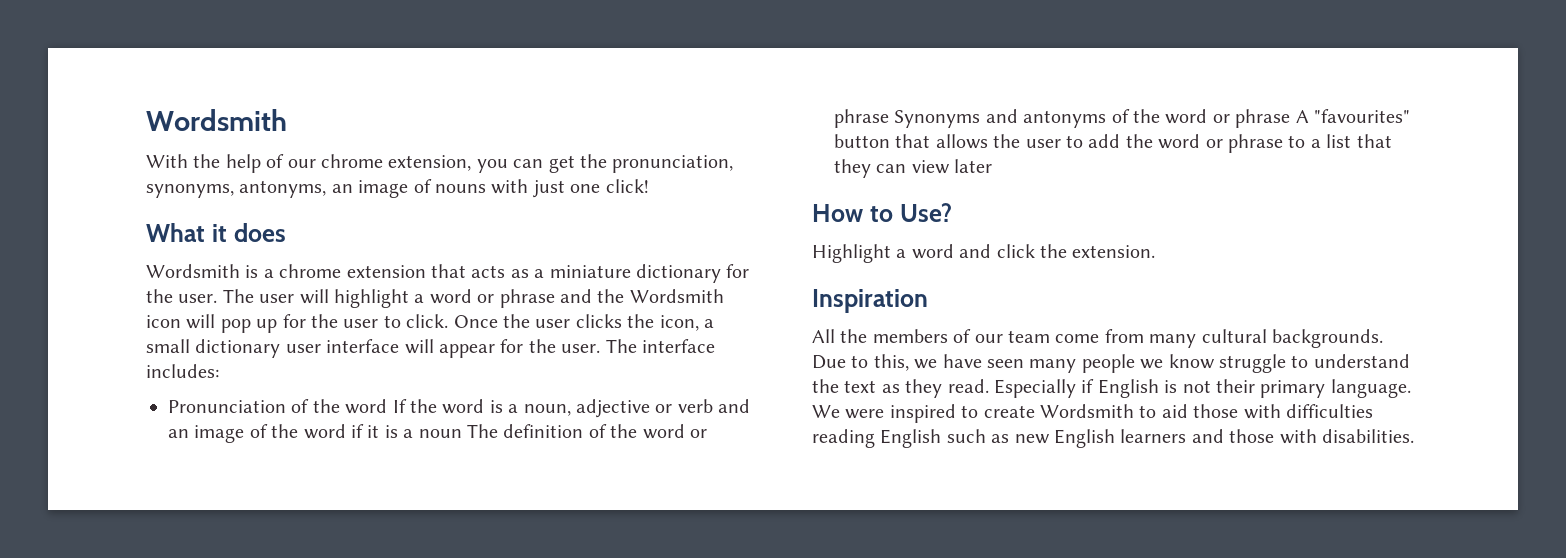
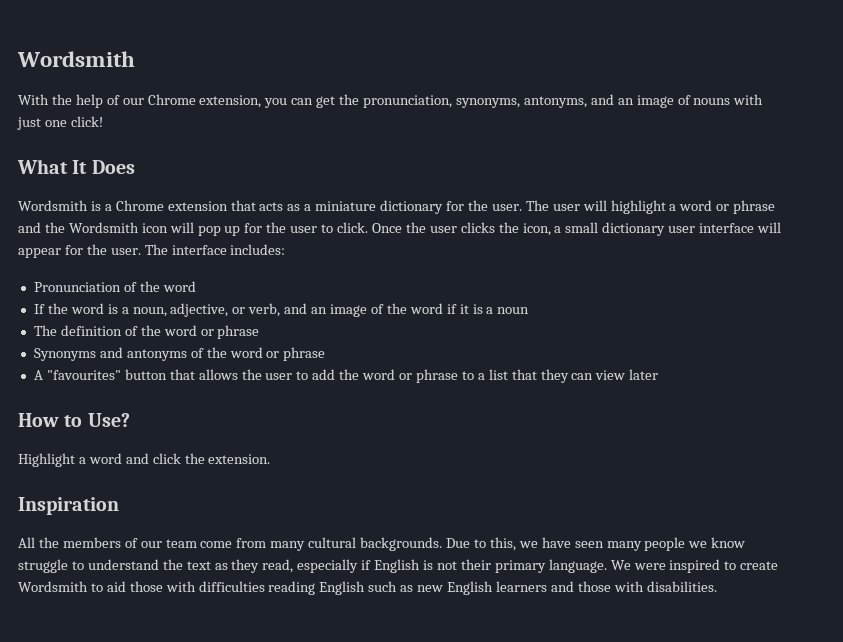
[321,154,383,168] chrome -> [147,94,196,105] Chrome
(327, 189) none -> [590,94,614,105] and
[211,223,286,242] it does -> [72,160,135,174] It Does
[279,264,342,278] chrome -> [115,200,164,211] Chrome
(388, 406) none -> (196, 286) //
[575,399,713,418] adjective or verb -> [170,303,281,317] adjective, or verb,
(462, 433) none -> (530, 310) //
(889, 118) none -> (260, 332) //
(1291, 118) none -> (326, 354) //
[947,379,1076,398] read. Especially -> [262,559,359,573] read, especially

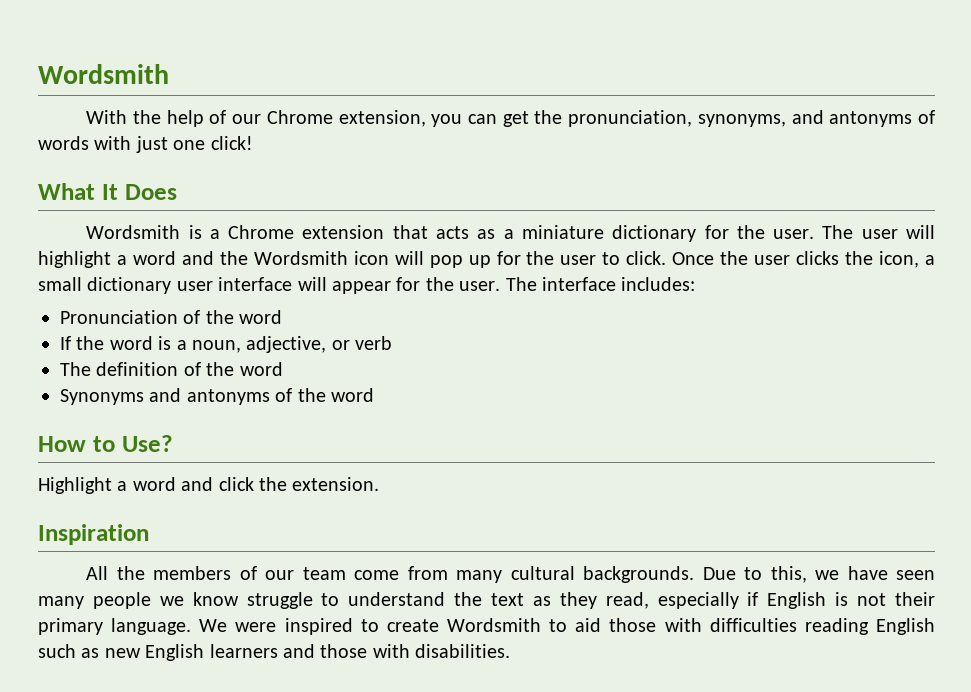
[523,94,731,108] antonyms, and an image of nouns -> [791,110,935,127] [38,136,89,150] and antonyms of words
[716,200,776,214] or phrase -> (176, 258) none
[248,303,530,317] verb, and an image of the word if it is a noun -> [355,336,393,350] verb
[200,325,260,339] or phrase -> (283, 369) none
[266,347,326,361] [33,369,659,383] or phrase // A "favourites" button that allows the user to add the word or phrase to a list that they can view later -> (374, 395) none

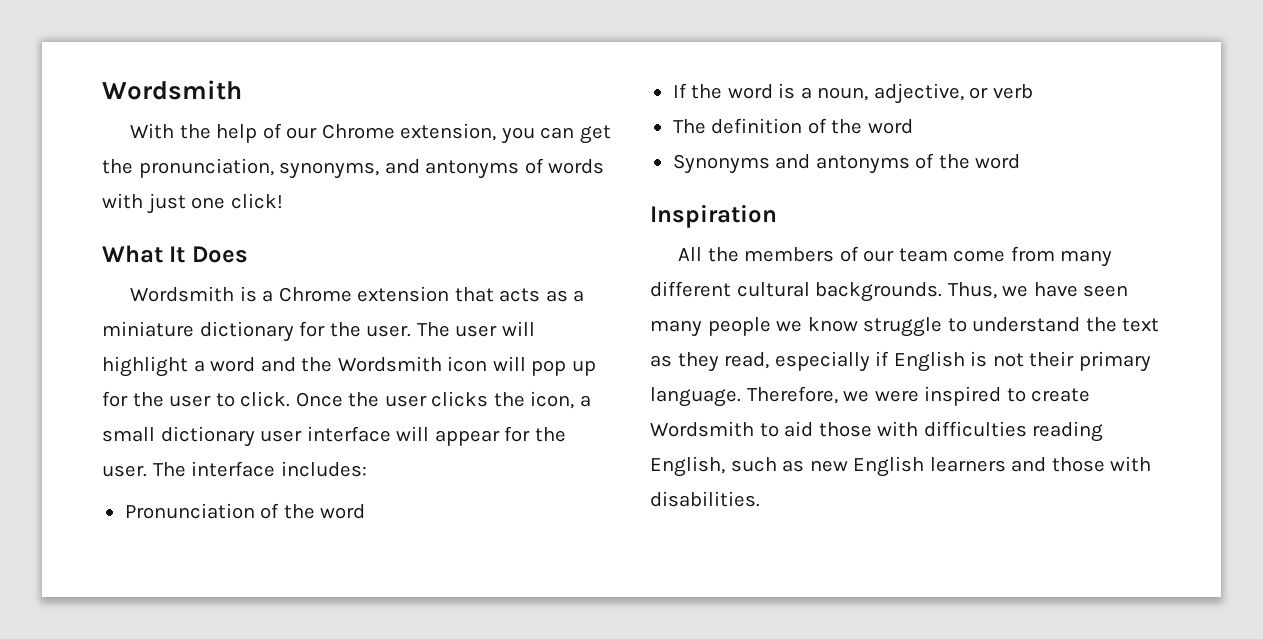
[38,435,173,452] [38,477,380,494] // How to Use? // Highlight a word and click the extension. -> (1021, 161) none
(503, 576) none -> [650,281,731,297] different
[702,566,807,583] Due to this, -> [947,282,997,299] Thus,
[199,619,228,632] We -> [746,386,870,404] Therefore, we
[875,618,935,635] English -> [650,456,725,477] English,

